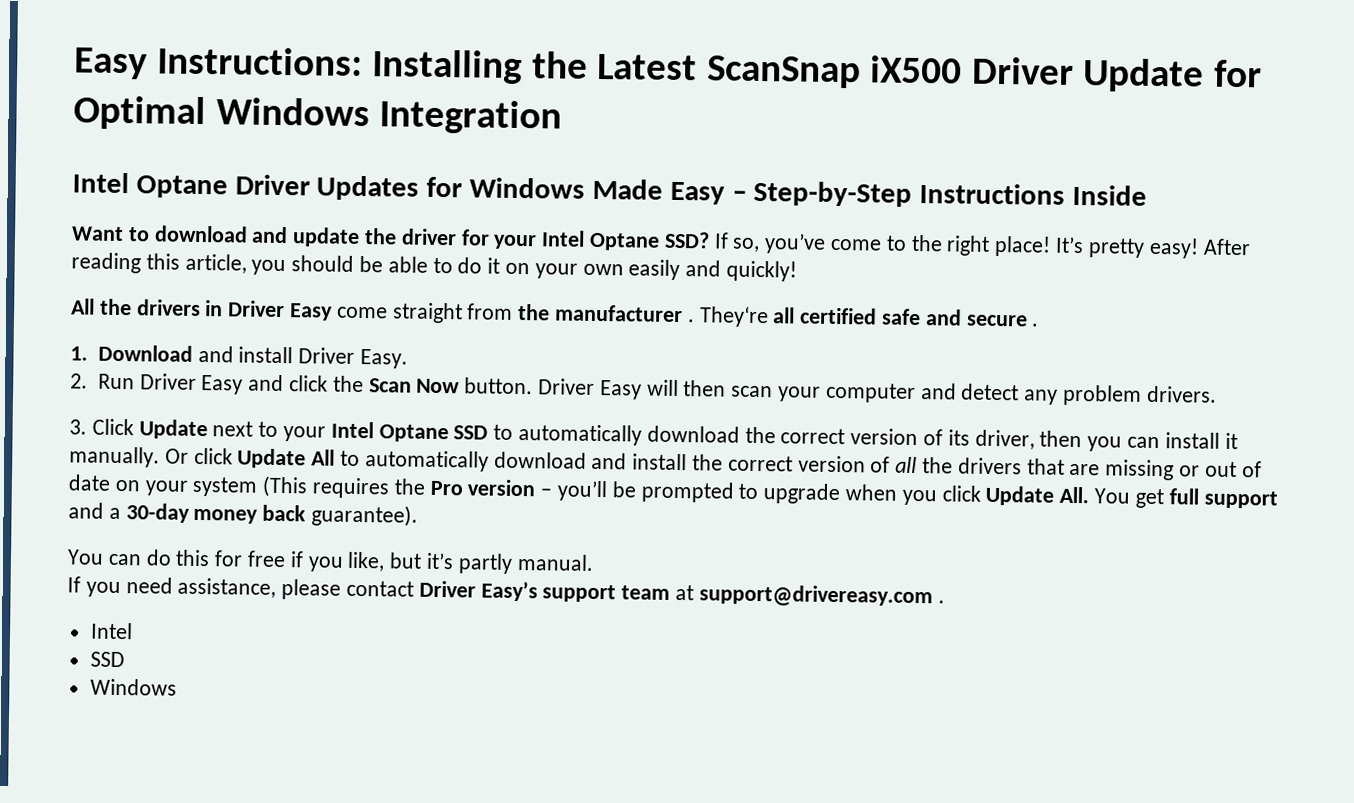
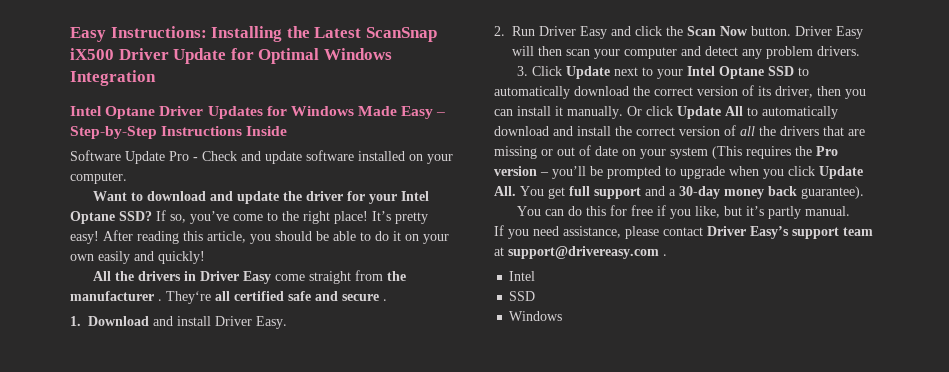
(1148, 195) none -> [70,150,453,164] [70,172,127,184] // Software Update Pro - Check and update software installed on your computer.

